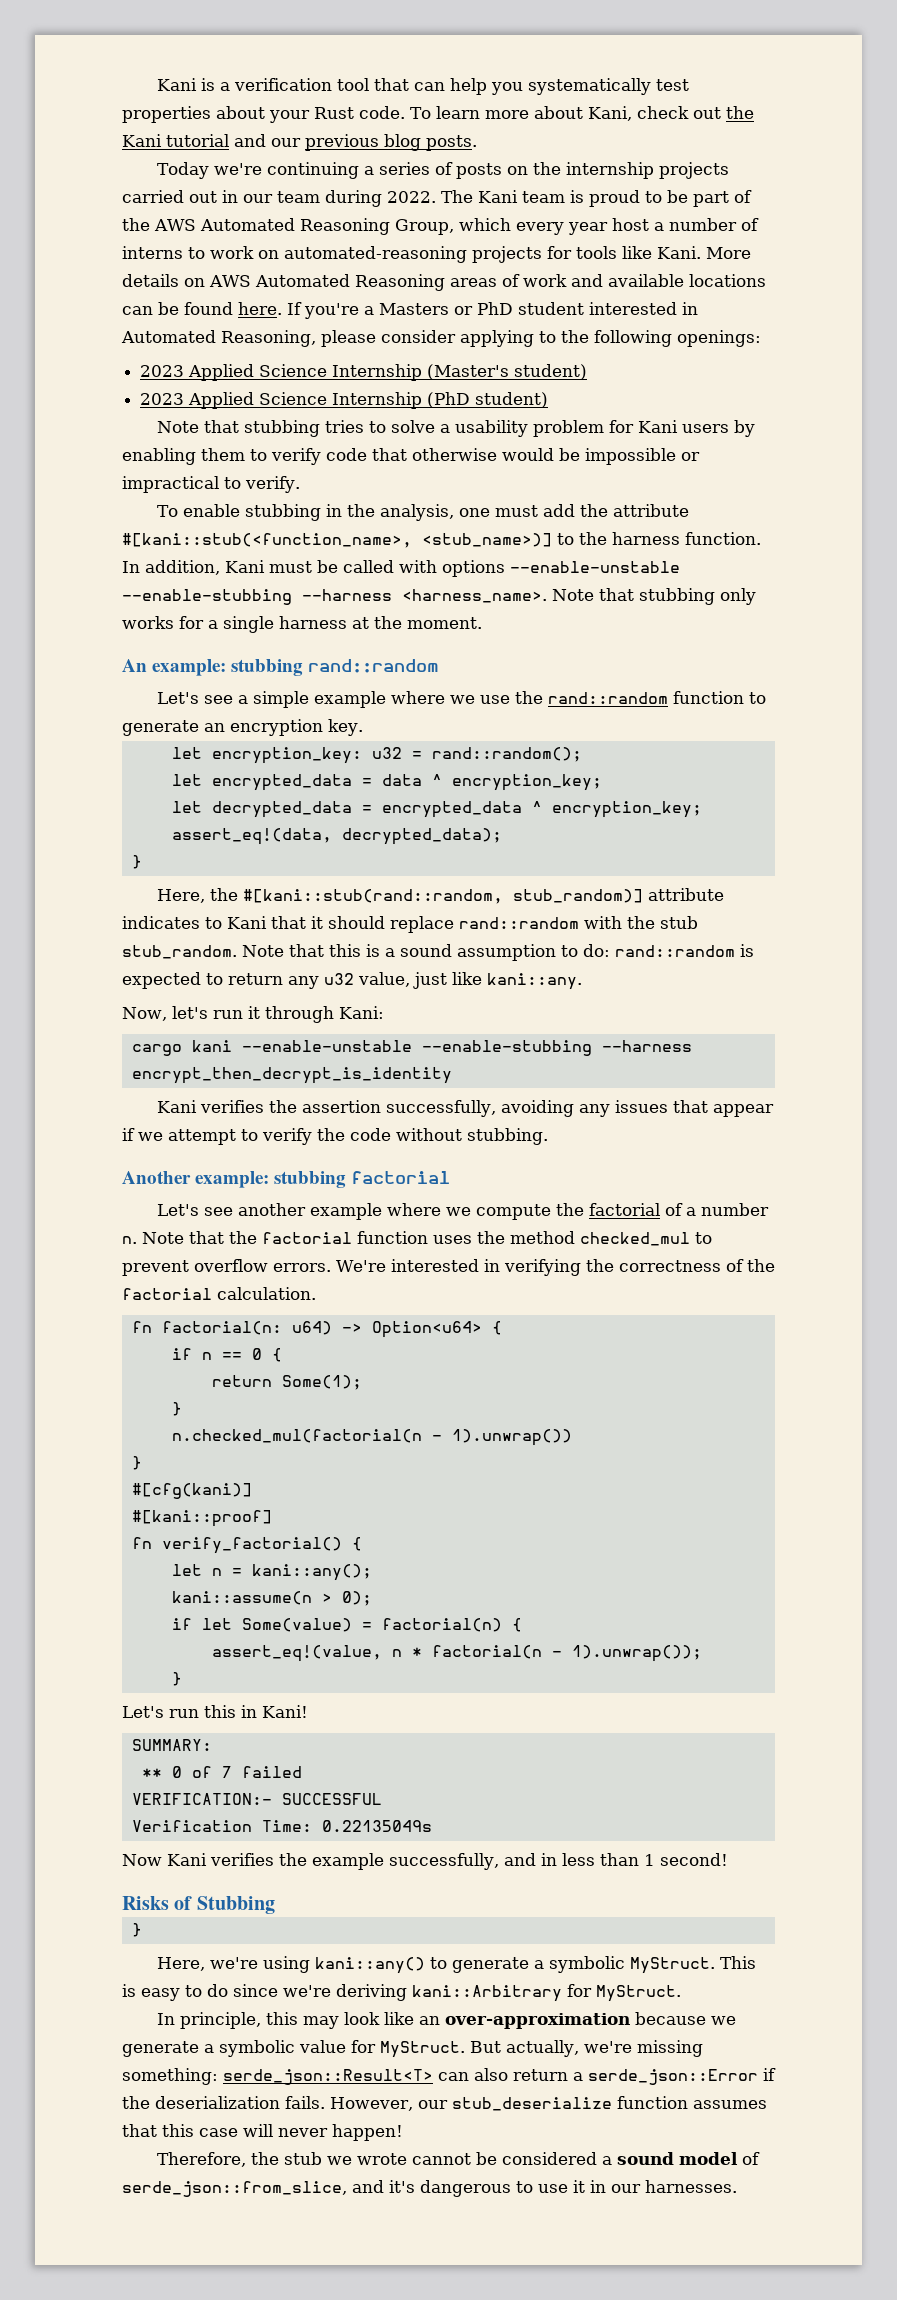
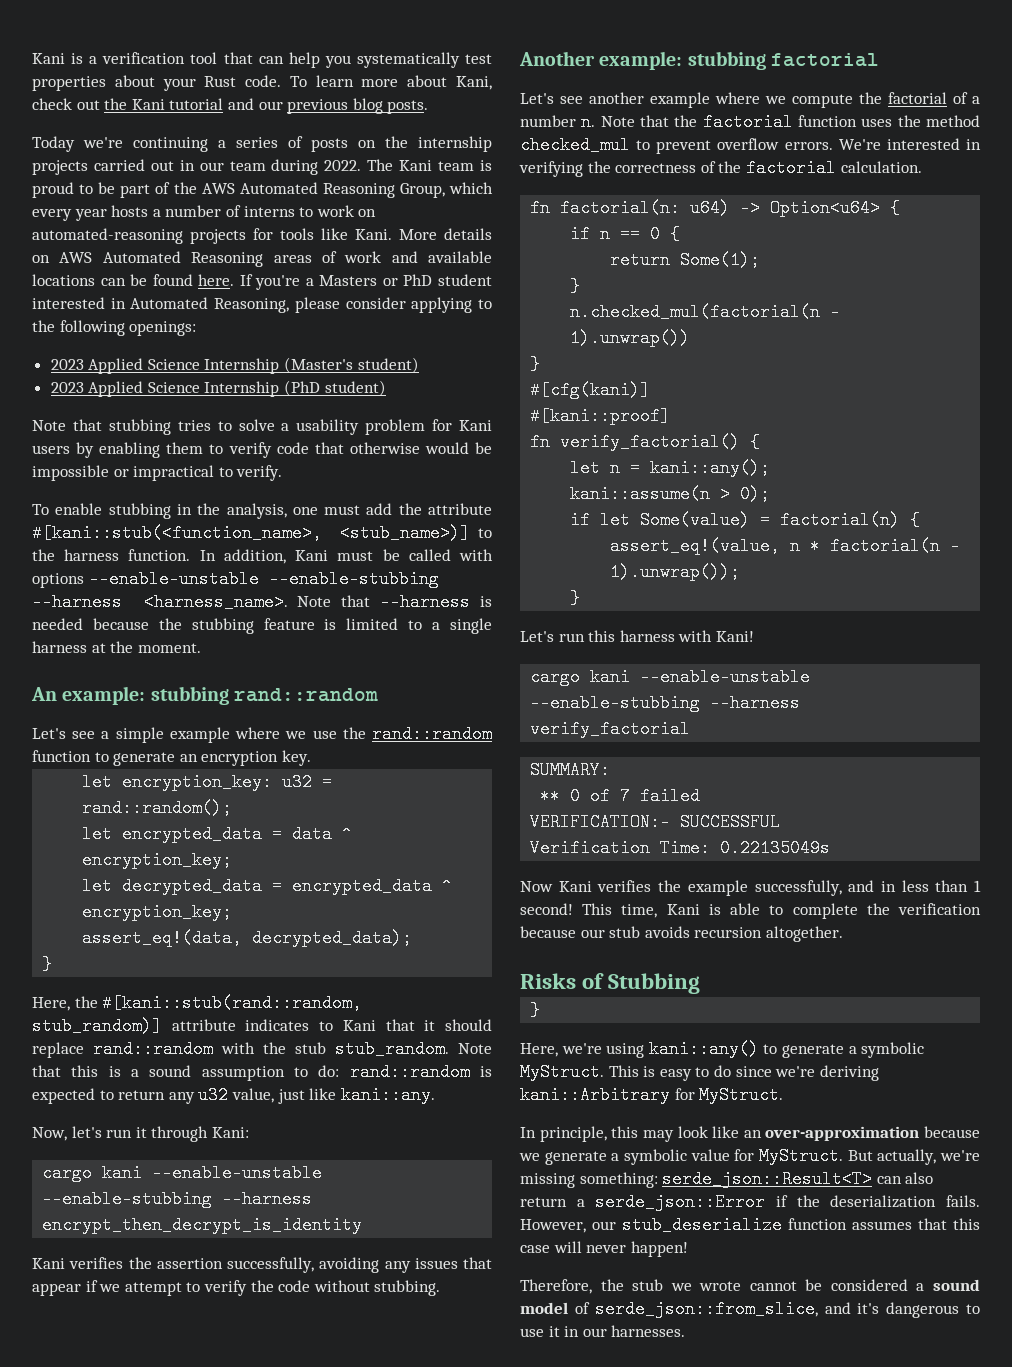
[612,218,649,231] host -> [111,205,149,217] hosts
[639,588,756,605] [122,616,204,629] stubbing only works for -> [380,593,492,611] [32,618,423,634] --harness is needed because the stubbing feature is limited to
[241,1705,257,1718] in -> [619,630,713,642] harness with
(308, 1711) none -> [530,668,811,686] [530,694,801,712] [530,720,691,738] // cargo kani --enable-unstable --enable-stubbing --harness verify_factorial
(728, 1859) none -> [582,903,981,919] [520,926,843,942] This time, Kani is able to complete the verification because our stub avoids recursion altogether.

